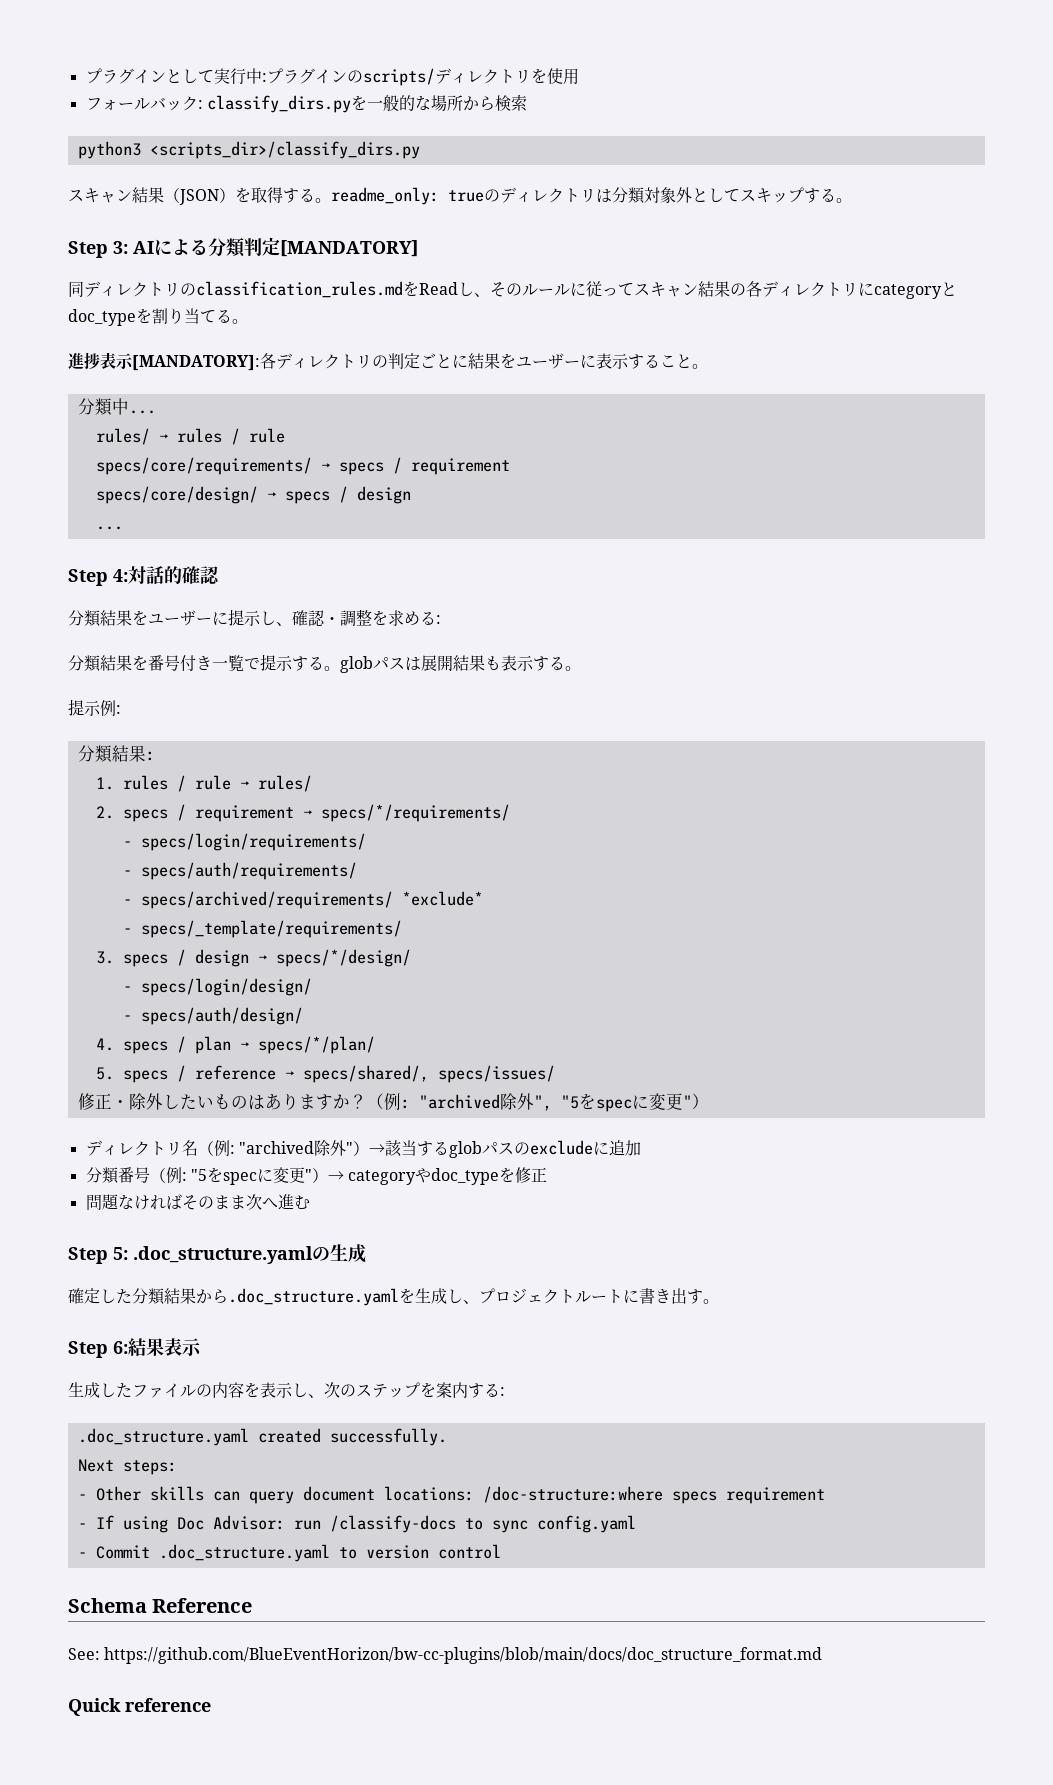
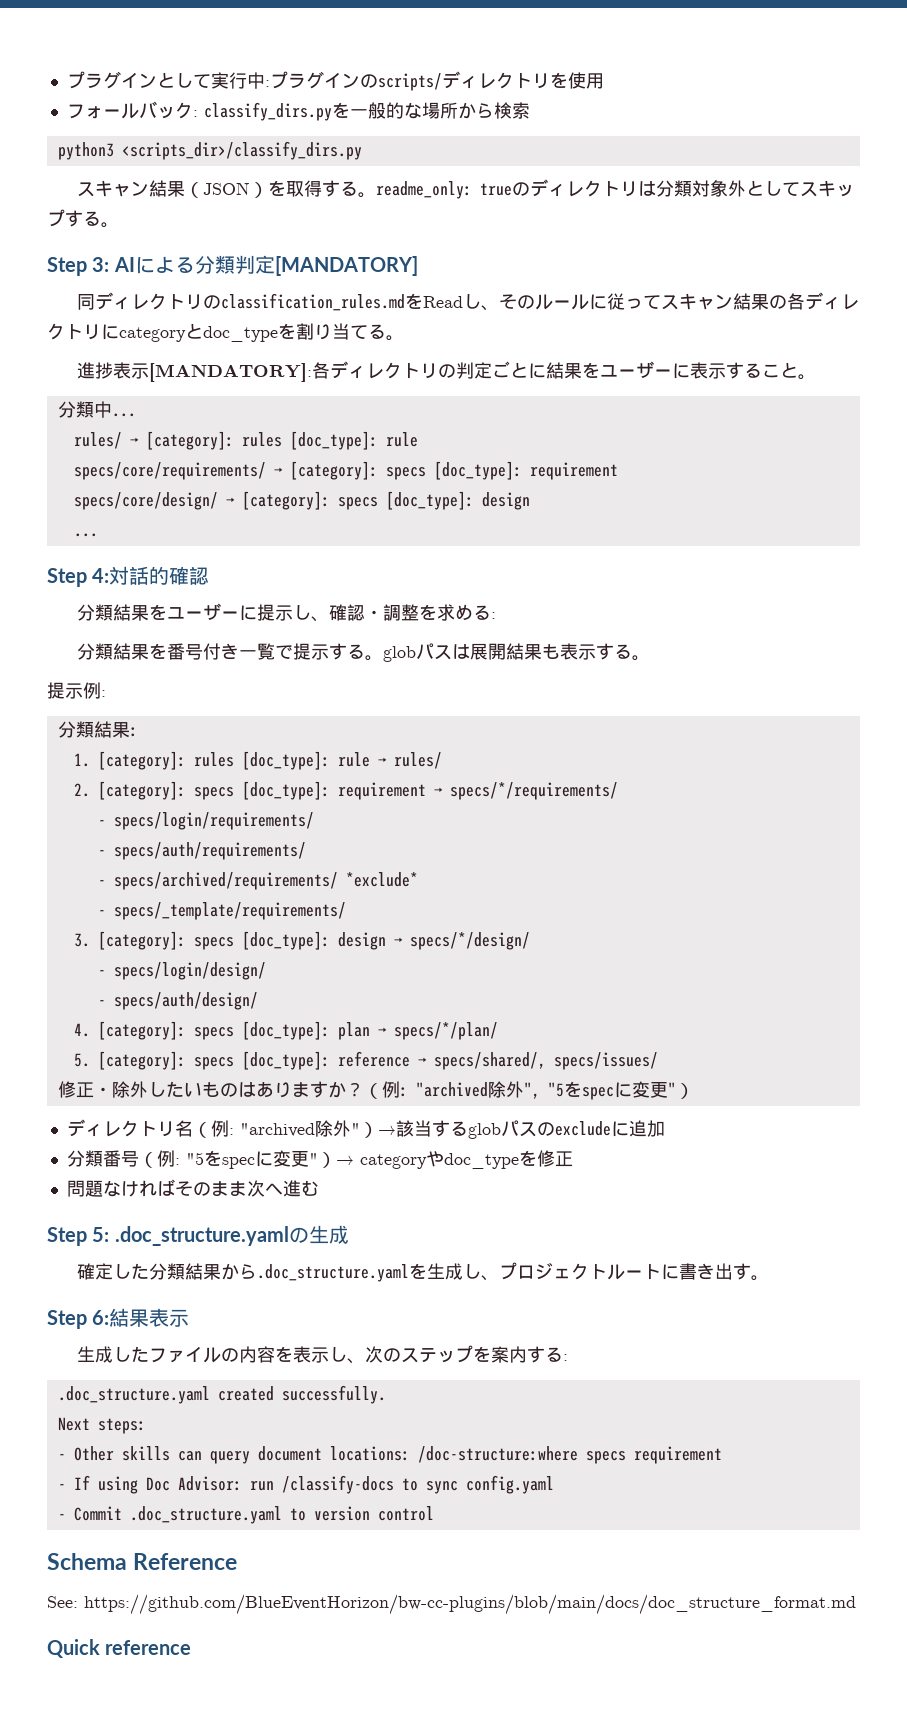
[176,428,240,445] rules / -> [145,431,378,450] [category]: rules [doc_type]:
[338,457,402,475] specs / -> [289,461,522,480] [category]: specs [doc_type]:
[284,486,348,504] specs / -> [241,491,474,510] [category]: specs [doc_type]:
[122,775,186,792] rules / -> [97,751,330,770] [category]: rules [doc_type]:
[122,804,186,822] specs / -> [97,781,330,800] [category]: specs [doc_type]:
[122,949,186,967] specs / -> [97,931,330,950] [category]: specs [doc_type]:
[122,1036,186,1054] specs / -> [97,1021,330,1040] [category]: specs [doc_type]:
[122,1065,186,1083] specs / -> [97,1051,330,1070] [category]: specs [doc_type]:

